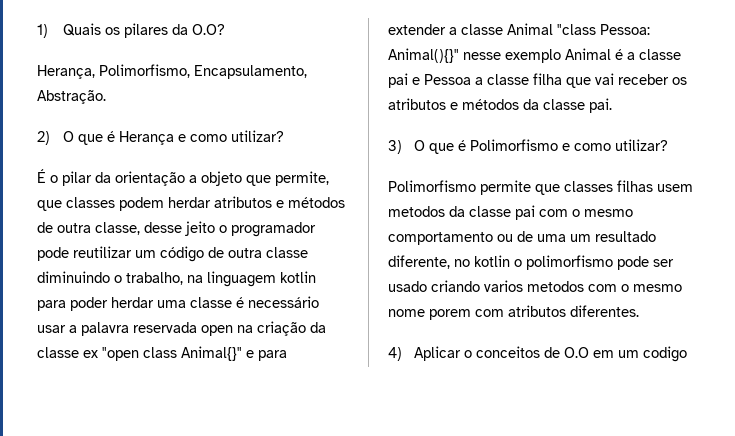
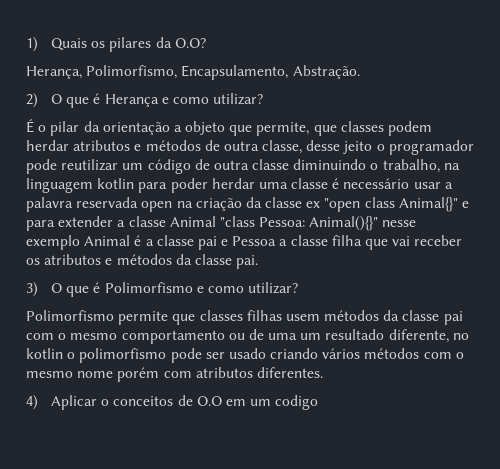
[388,206,445,217] metodos -> [324,310,380,321] métodos
[484,280,584,292] varios metodos -> [322,348,420,359] vários métodos
[429,309,471,320] porem -> [117,367,160,382] porém

